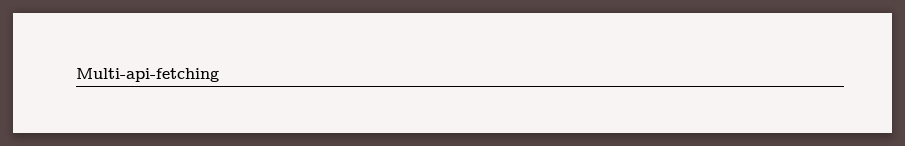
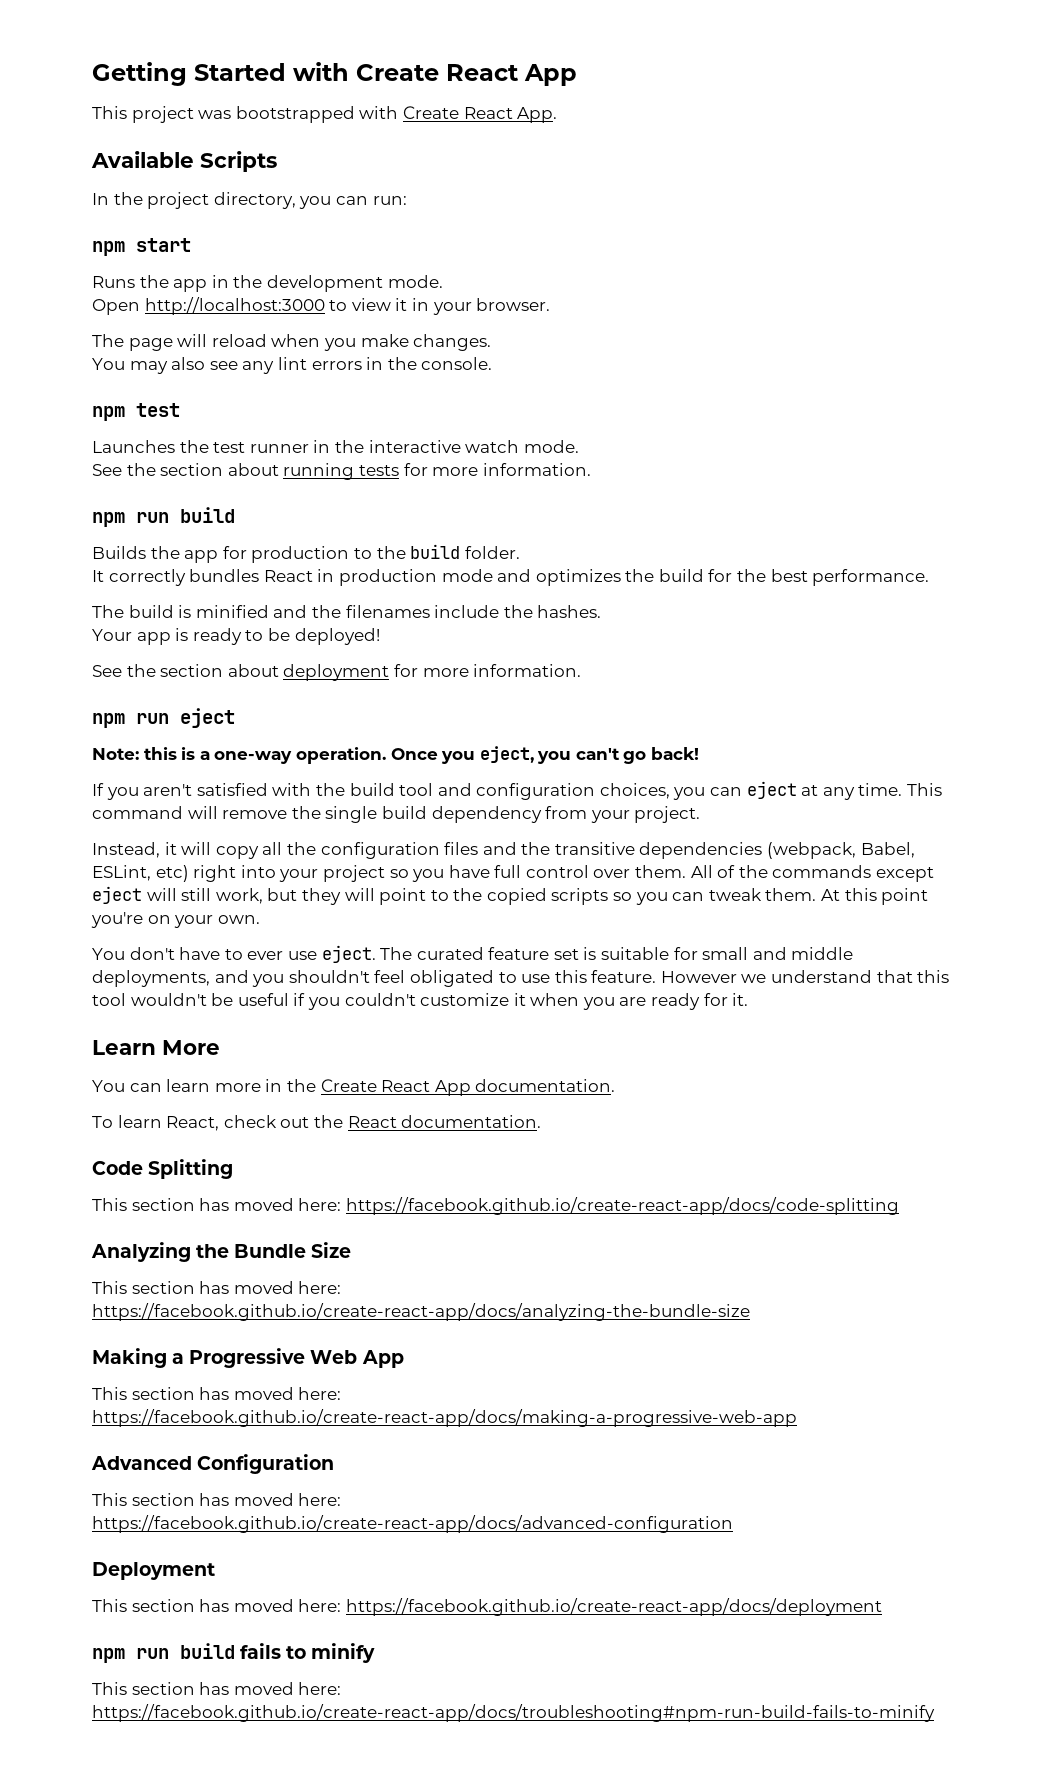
[76,68,219,82] Multi-api-fetching -> [92,62,577,86] [92,106,558,123] [91,151,277,172] [92,192,407,209] [92,238,191,256] [92,275,443,292] [92,297,551,315] [92,334,492,351] [92,357,493,374] [92,403,180,421] [92,440,579,453] [92,463,591,480] [92,507,235,527] [92,544,520,563] [92,569,930,586] [92,605,602,618] [92,628,380,645] [92,664,582,681] [92,708,235,728] [92,746,700,764] [92,781,943,800] [92,806,701,823] [92,842,915,859] [92,865,935,882] [92,886,929,905] [91,912,260,928] [92,945,854,963] [92,970,950,987] [92,993,749,1010] [92,1040,220,1055] [92,1079,616,1096] [92,1115,542,1131] [92,1159,234,1179] [92,1197,899,1215] [91,1242,352,1262] [92,1281,342,1294] [92,1303,750,1321] [92,1348,404,1368] [92,1387,342,1400] [92,1409,797,1427] [91,1454,335,1474] [92,1493,342,1506] [92,1515,733,1533] [92,1562,215,1580] [92,1598,882,1616] [92,1643,376,1663] [92,1682,342,1695] [92,1704,935,1722] Getting Started with Create React App // This project was bootstrapped with Create React App. // Available Scripts // In the project directory, you can run: // npm start // Runs the app in the development mode. // Open http://localhost:3000 to view it in your browser. // The page will reload when you make changes. // You may also see any lint errors in the console. // npm test // Launches the test runner in the interactive watch mode. // See the section about running tests for more information. // npm run build // Builds the app for production to the build folder. // It correctly bundles React in production mode and optimizes the build for the best performance. // The build is minified and the filenames include the hashes. // Your app is ready to be deployed! // See the section about deployment for more information. // npm run eject // Note: this is a one-way operation. Once you eject, you can't go back! // If you aren't satisfied with the build tool and configuration choices, you can eject at any time. This command will remove the single build dependency from your project. // Instead, it will copy all the configuration files and the transitive dependencies (webpack, Babel, ESLint, etc) right into your project so you have full control over them. All of the commands except eject will still work, but they will point to the copied scripts so you can tweak them. At this point you're on your own. // You don't have to ever use eject. The curated feature set is suitable for small and middle deployments, and you shouldn't feel obligated to use this feature. However we understand that this tool wouldn't be useful if you couldn't customize it when you are ready for it. // Learn More // You can learn more in the Create React App documentation. // To learn React, check out the React documentation. // Code Splitting // This section has moved here: https://facebook.github.io/create-react-app/docs/code-splitting // Analyzing the Bundle Size // This section has moved here: https://facebook.github.io/create-react-app/docs/analyzing-the-bundle-size // Making a Progressive Web App // This section has moved here: https://facebook.github.io/create-react-app/docs/making-a-progressive-web-app // Advanced Configuration // This section has moved here: https://facebook.github.io/create-react-app/docs/advanced-configuration // Deployment // This section has moved here: https://facebook.github.io/create-react-app/docs/deployment // npm run build fails to minify // This section has moved here: https://facebook.github.io/create-react-app/docs/troubleshooting#npm-run-build-fails-to-minify

